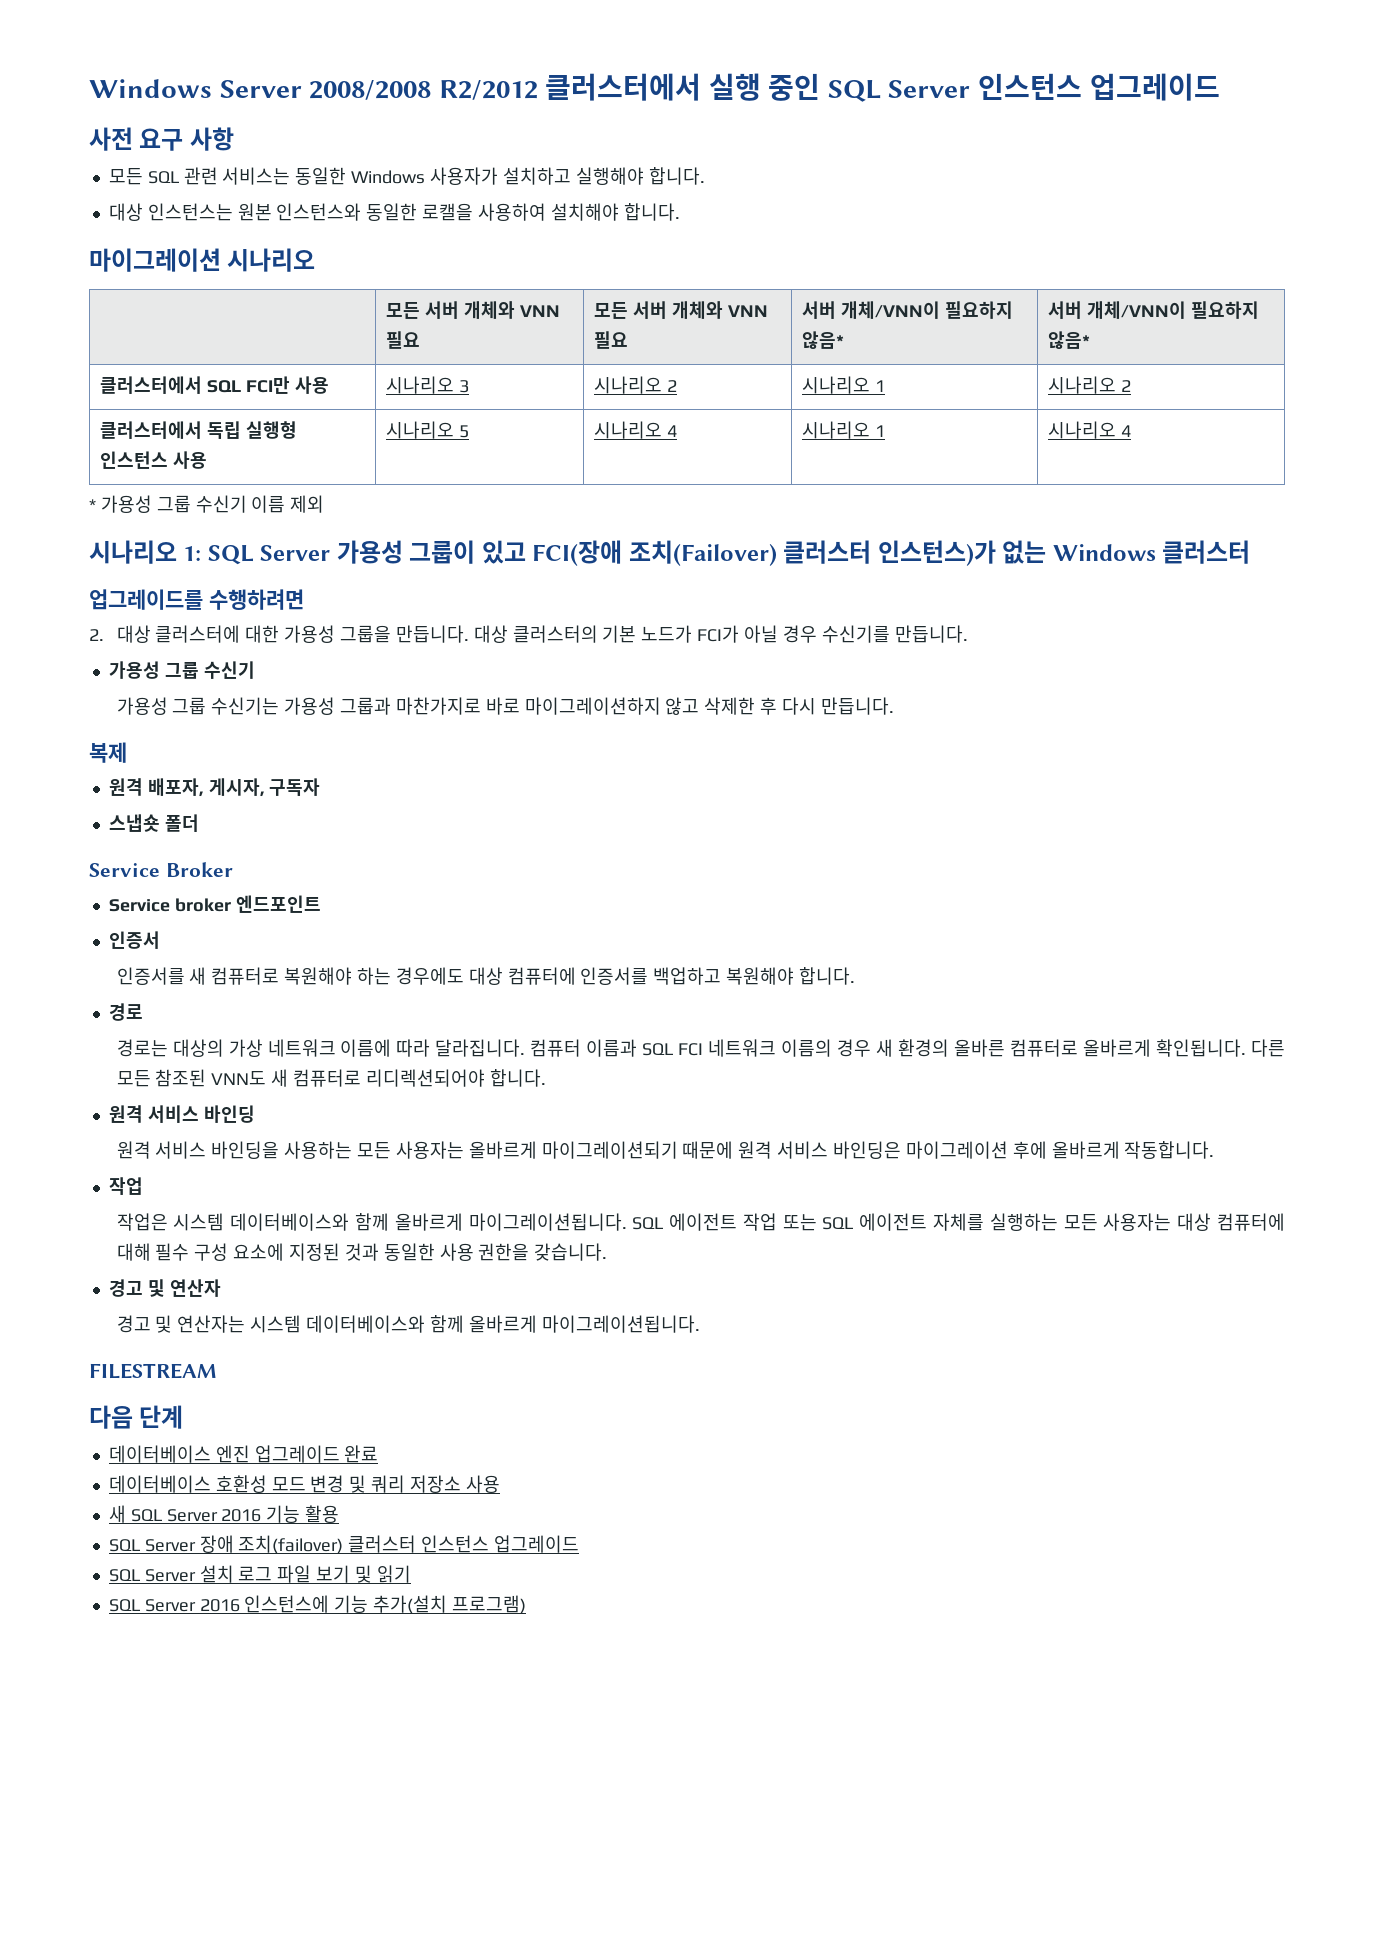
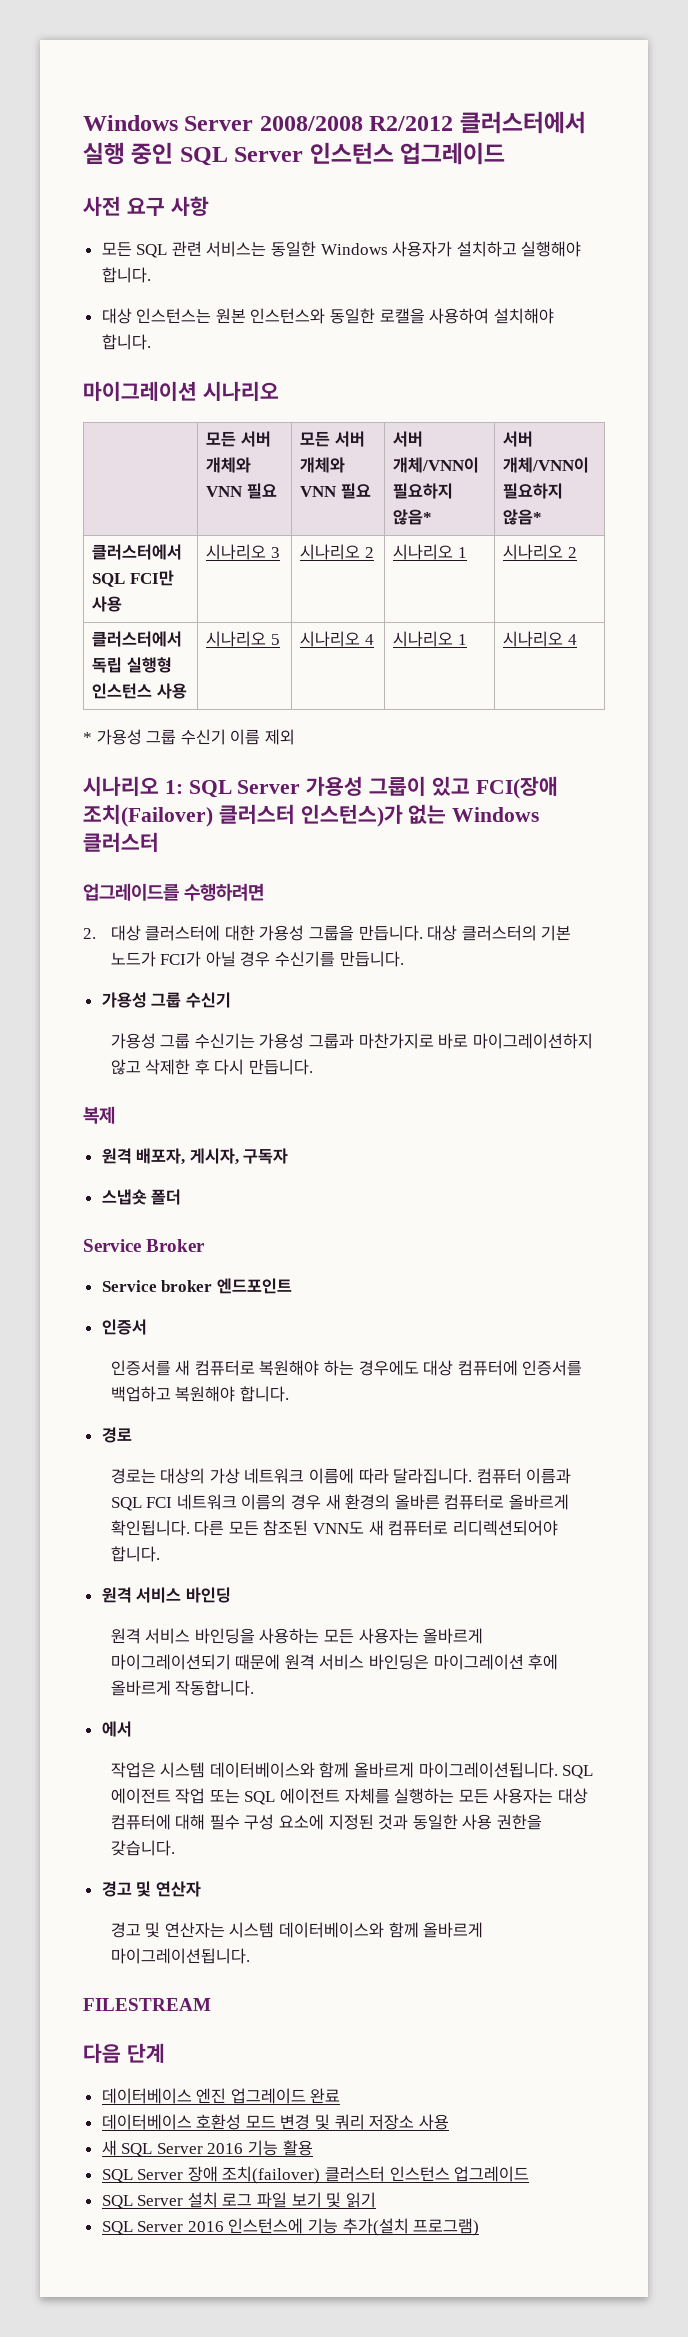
[108,1177,143,1195] 작업 -> [101,1721,132,1737] 에서

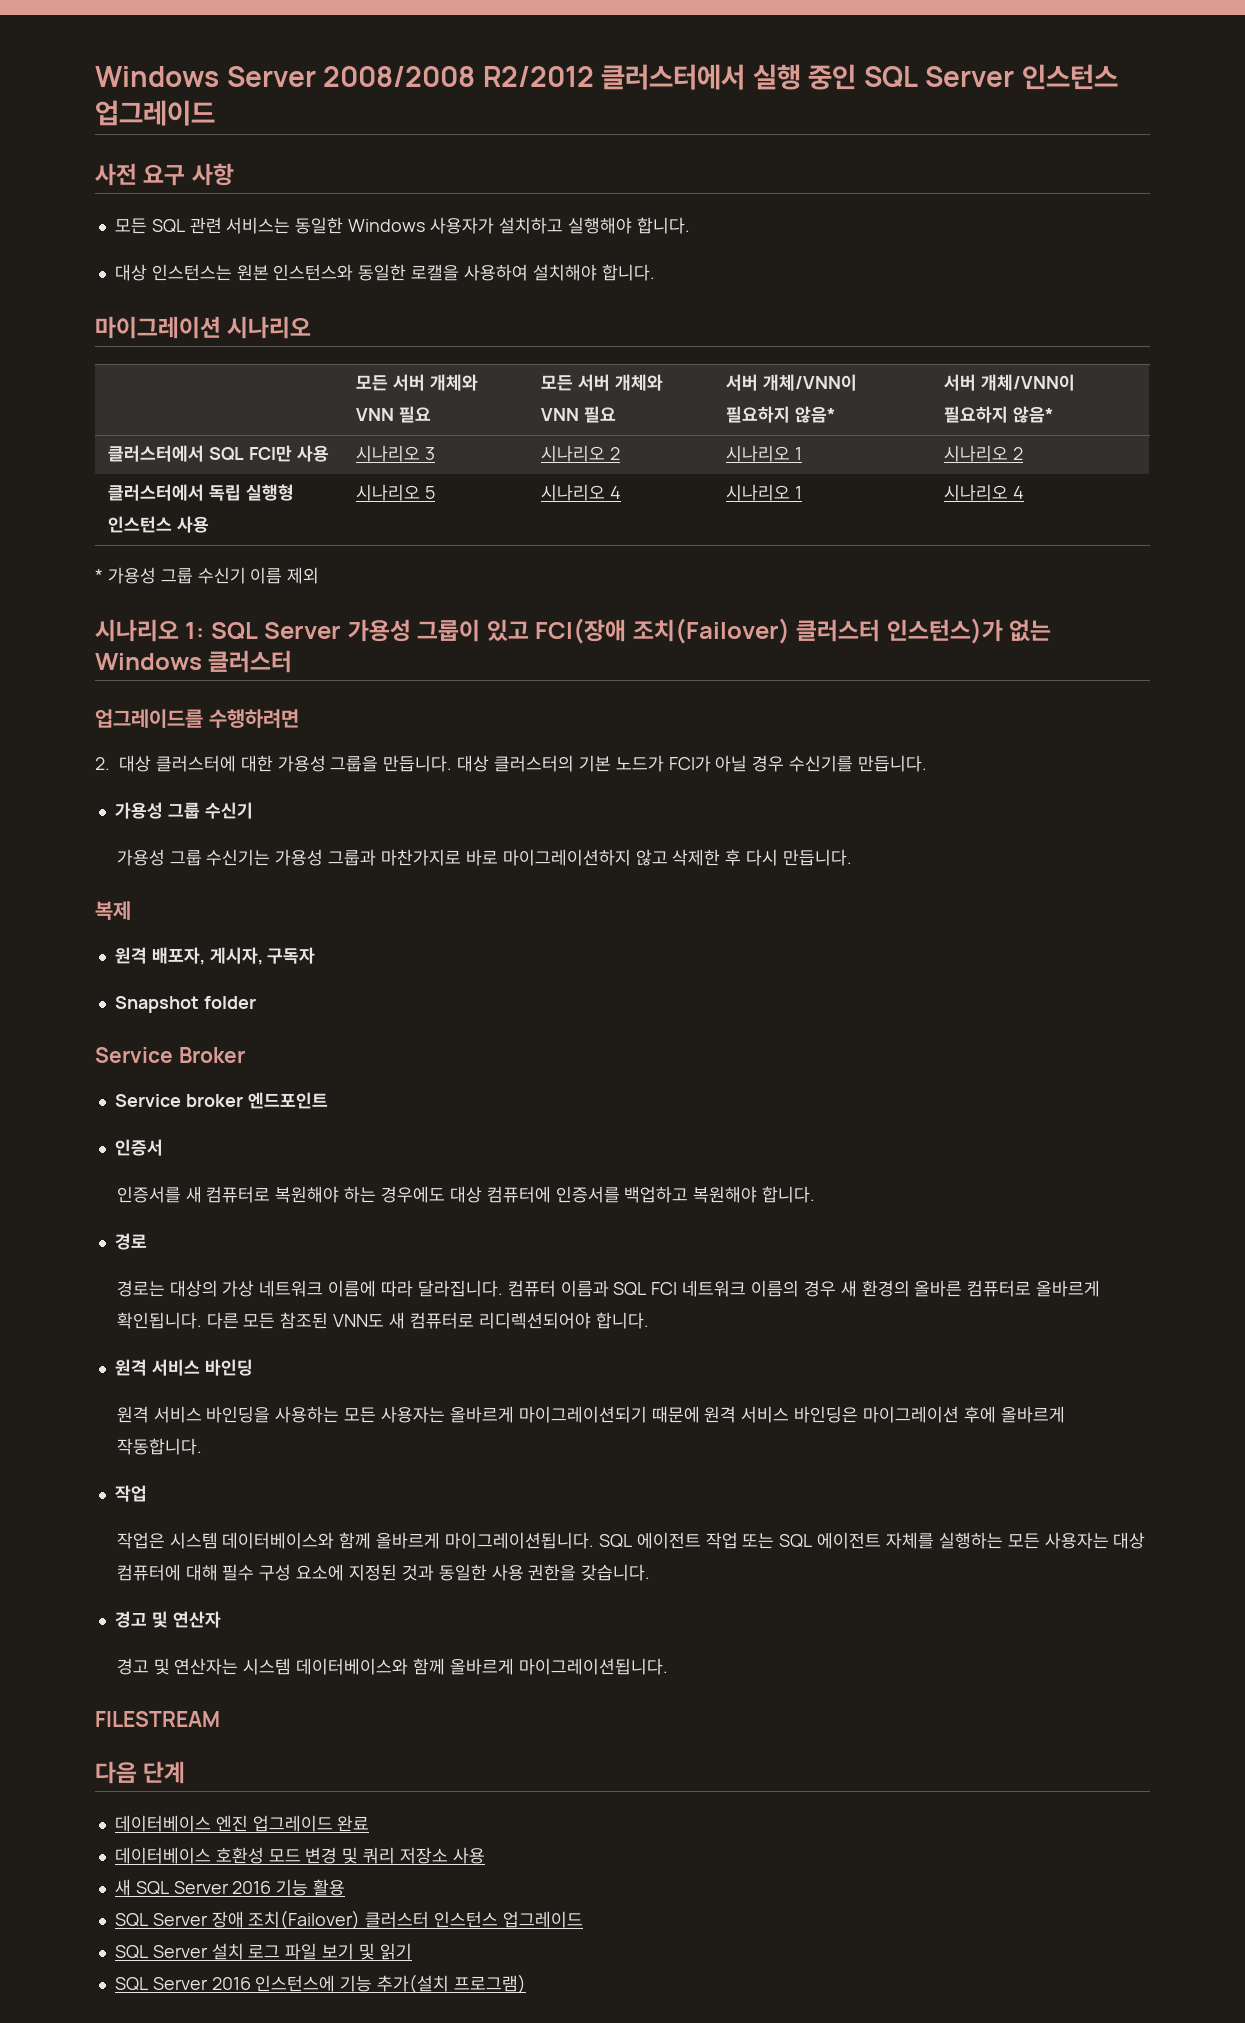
[101,1189,182,1205] 스냅숏 폴더 -> [114,996,256,1013] Snapshot folder
[101,1721,132,1737] 에서 -> [114,1485,147,1502] 작업
[222,2166,321,2184] 조치(failover) -> [248,1910,361,1930] 조치(Failover)

